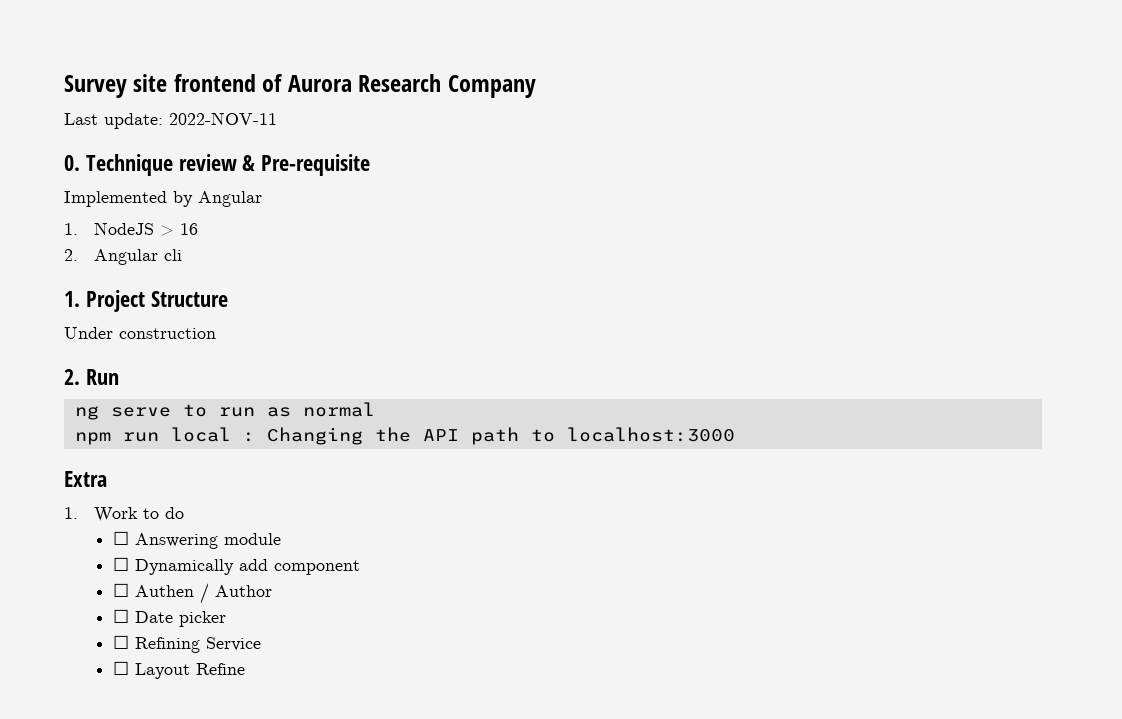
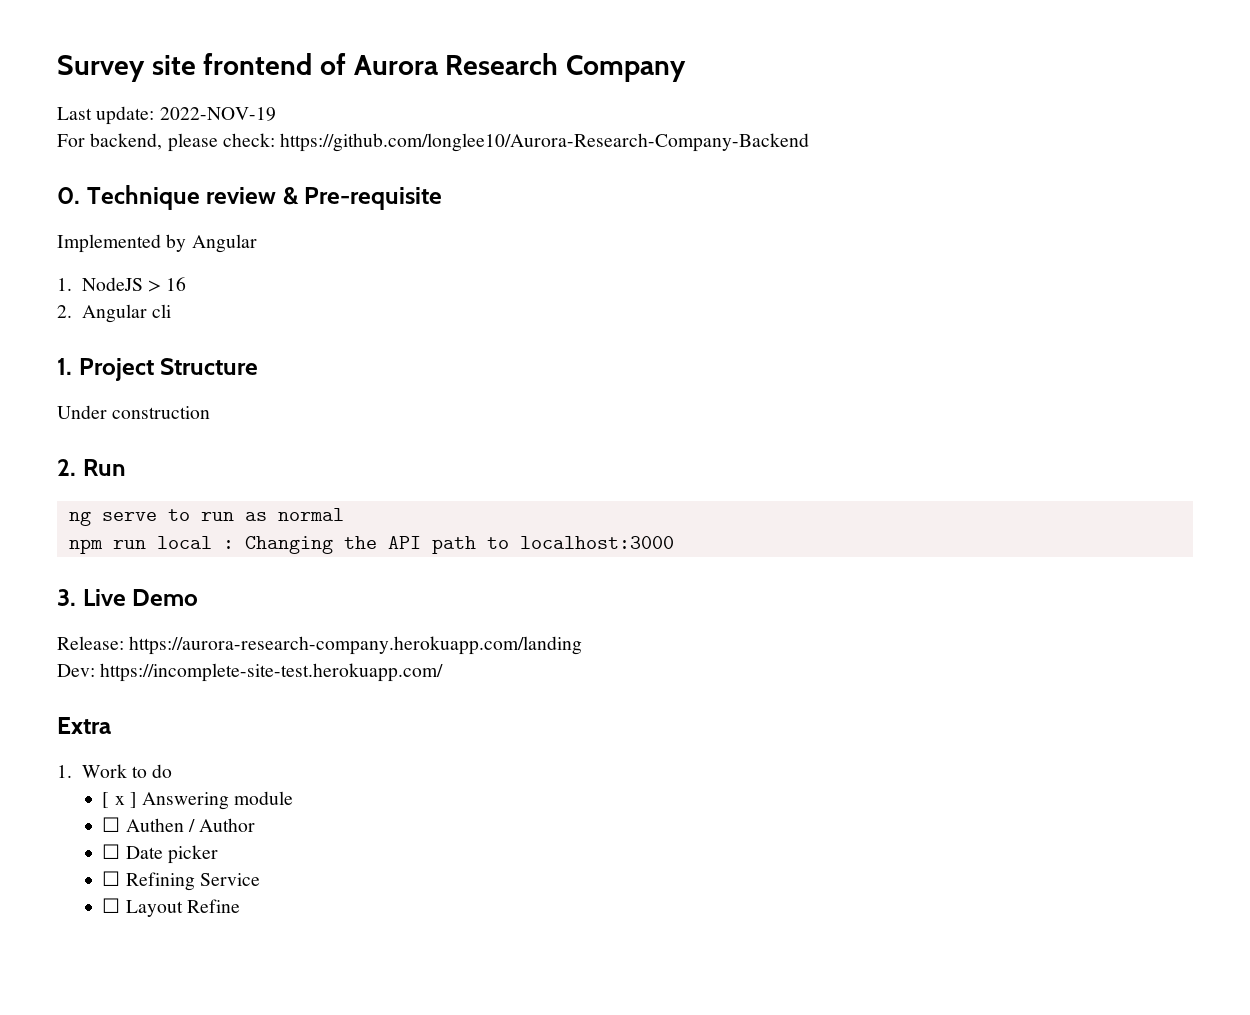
[169,112,277,125] 2022-NOV-11 -> [159,107,276,121] [57,133,810,152] 2022-NOV-19 // For backend, please check: https://github.com/longlee10/Aurora-Research-Company-Backend
(735, 434) none -> [57,589,199,606] [57,636,583,655] [57,663,444,682] // 3. Live Demo // Release: https://aurora-research-company.herokuapp.com/landing // Dev: https://incomplete-site-test.herokuapp.com/
[112,531,129,545] ☐ -> [102,792,137,808] [ x ]
[112,557,360,575] // ☐ Dynamically add component -> (294, 798) none

